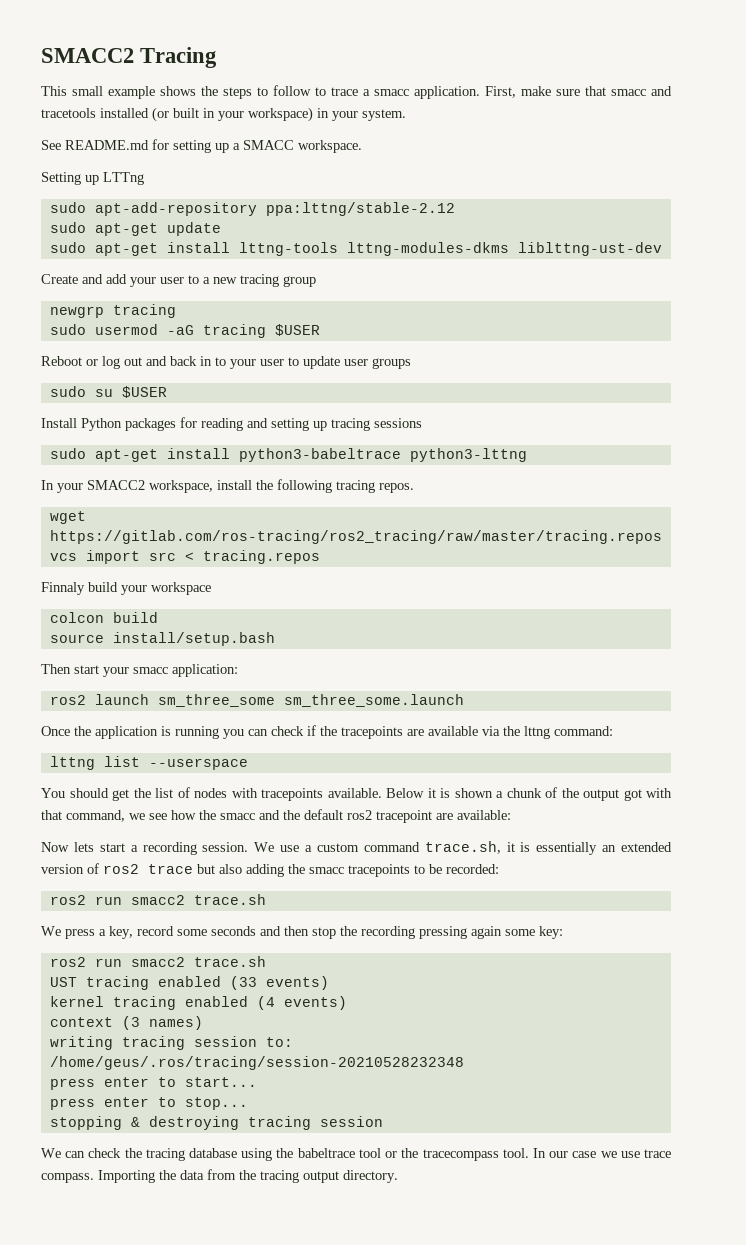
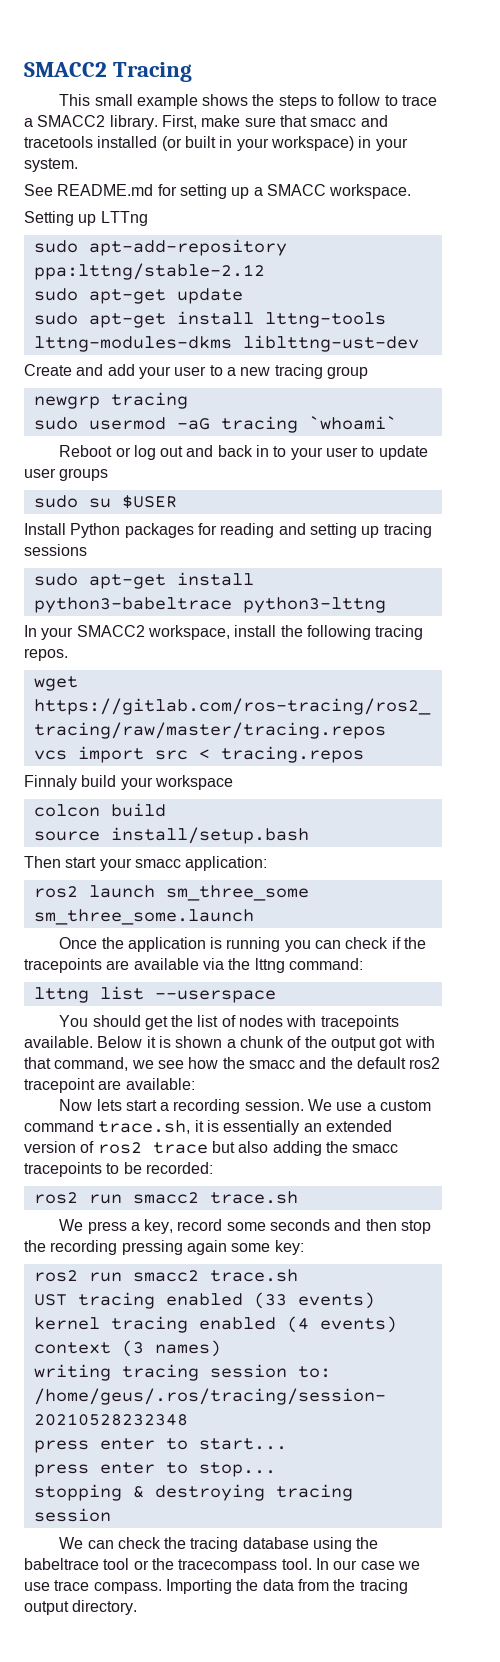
[374,86,480,99] smacc application. -> [37,115,158,130] SMACC2 library.
[274,324,320,336] $USER -> [308,416,397,430] `whoami`

